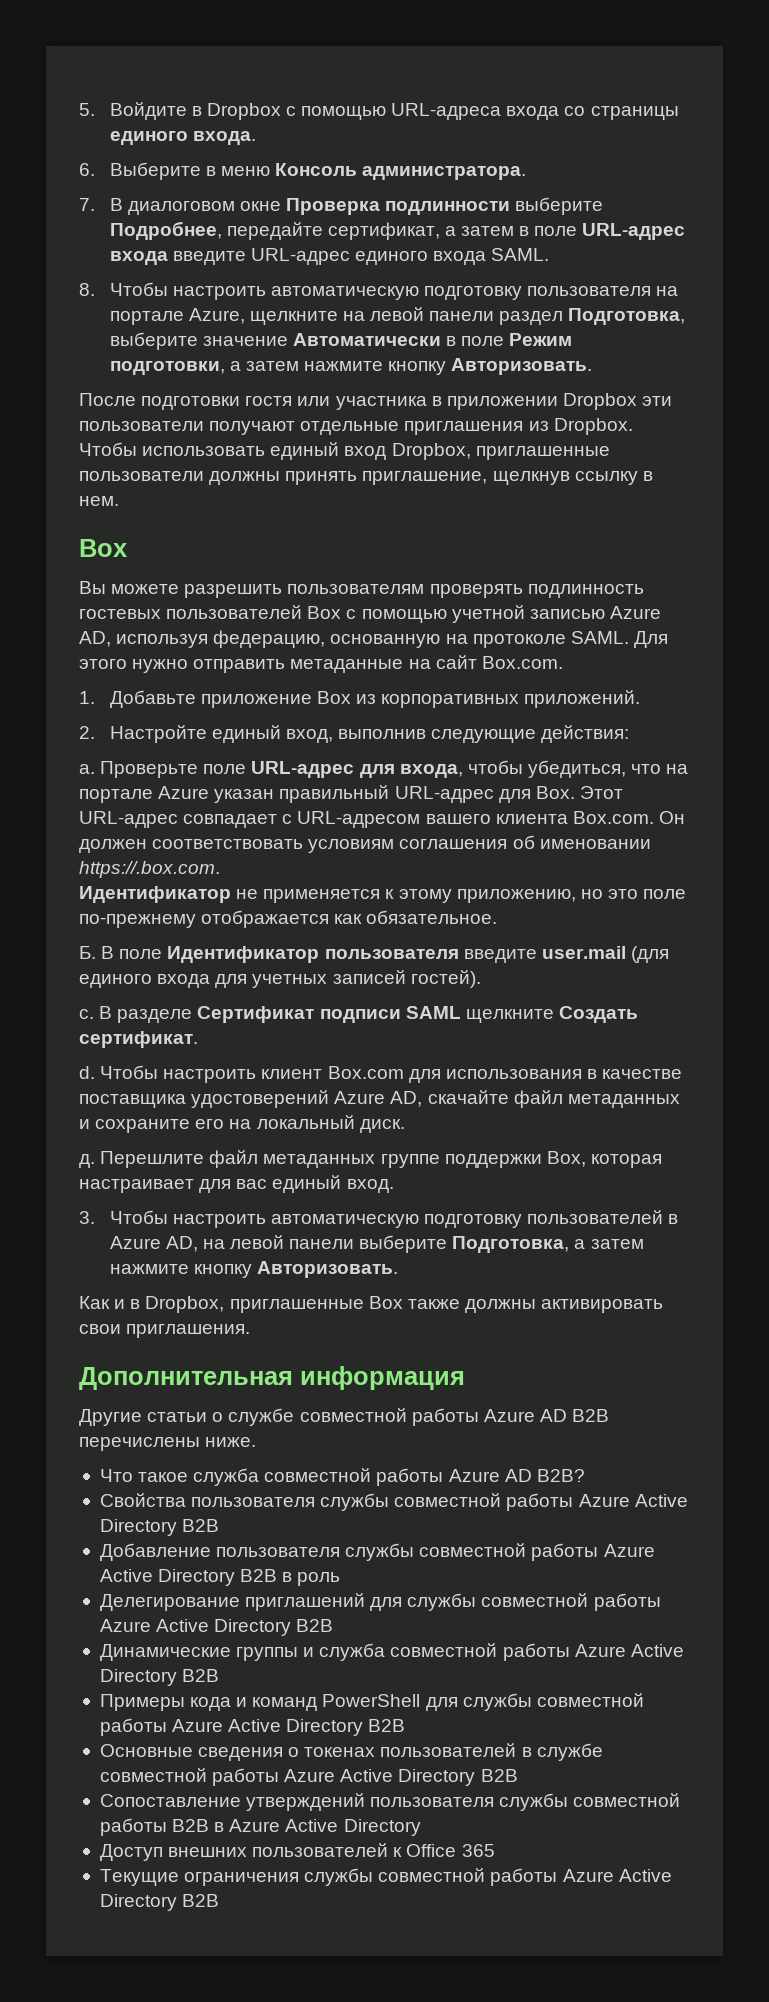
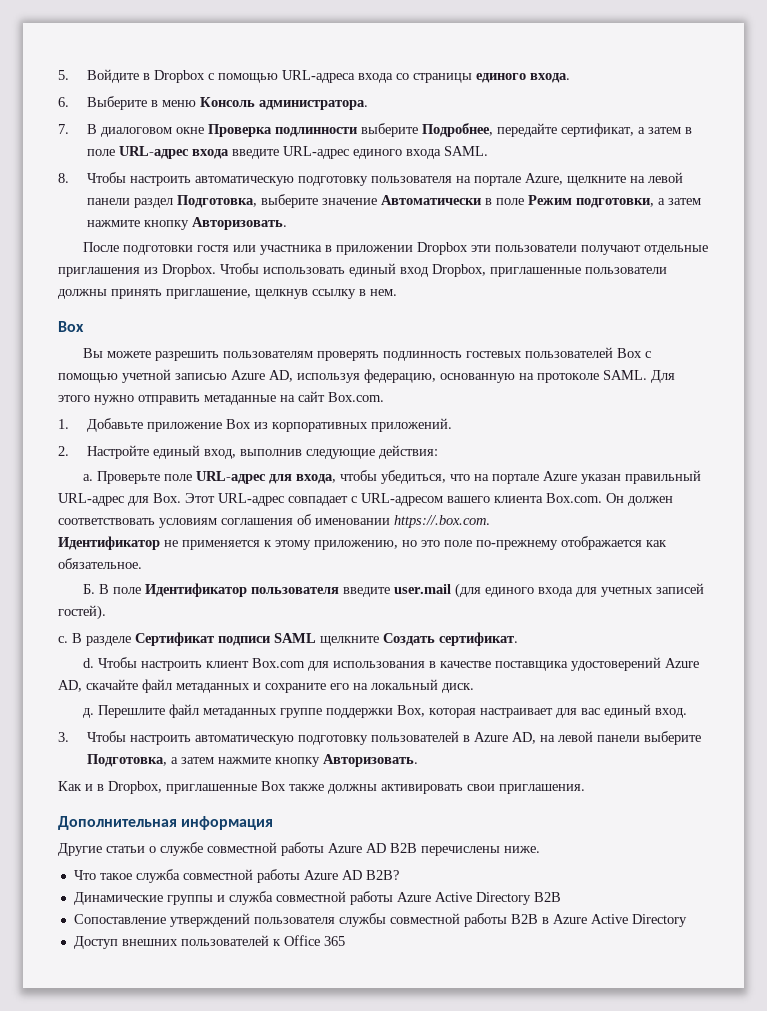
[99,1493,688,1511] [99,1519,220,1536] [99,1543,655,1561] [99,1569,341,1586] [99,1593,661,1611] [99,1619,334,1636] // Свойства пользователя службы совместной работы Azure Active Directory B2B // Добавление пользователя службы совместной работы Azure Active Directory B2B в роль // Делегирование приглашений для службы совместной работы Azure Active Directory B2B -> (399, 875) none
[99,1693,644,1711] [99,1718,406,1736] [99,1743,603,1761] [99,1768,518,1786] // Примеры кода и команд PowerShell для службы совместной работы Azure Active Directory B2B // Основные сведения о токенах пользователей в службе совместной работы Azure Active Directory B2B -> (561, 897) none
[99,1868,672,1886] [99,1894,220,1911] // Текущие ограничения службы совместной работы Azure Active Directory B2B -> (345, 941) none

